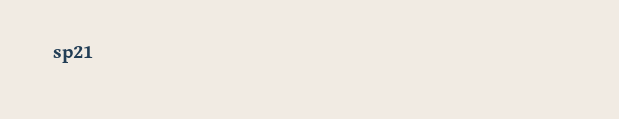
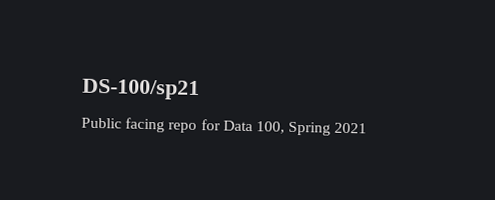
[53,46,93,63] sp21 -> [82,78,200,101] [81,117,368,136] DS-100/sp21 // Public facing repo for Data 100, Spring 2021

